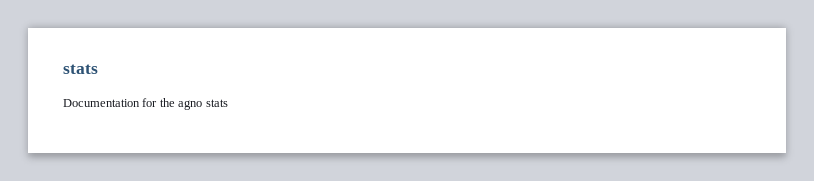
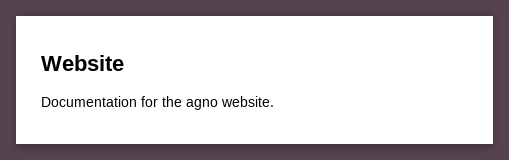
[63,64,98,74] stats -> [41,55,124,71] Website
[205,99,228,107] stats -> [221,96,274,107] website.

